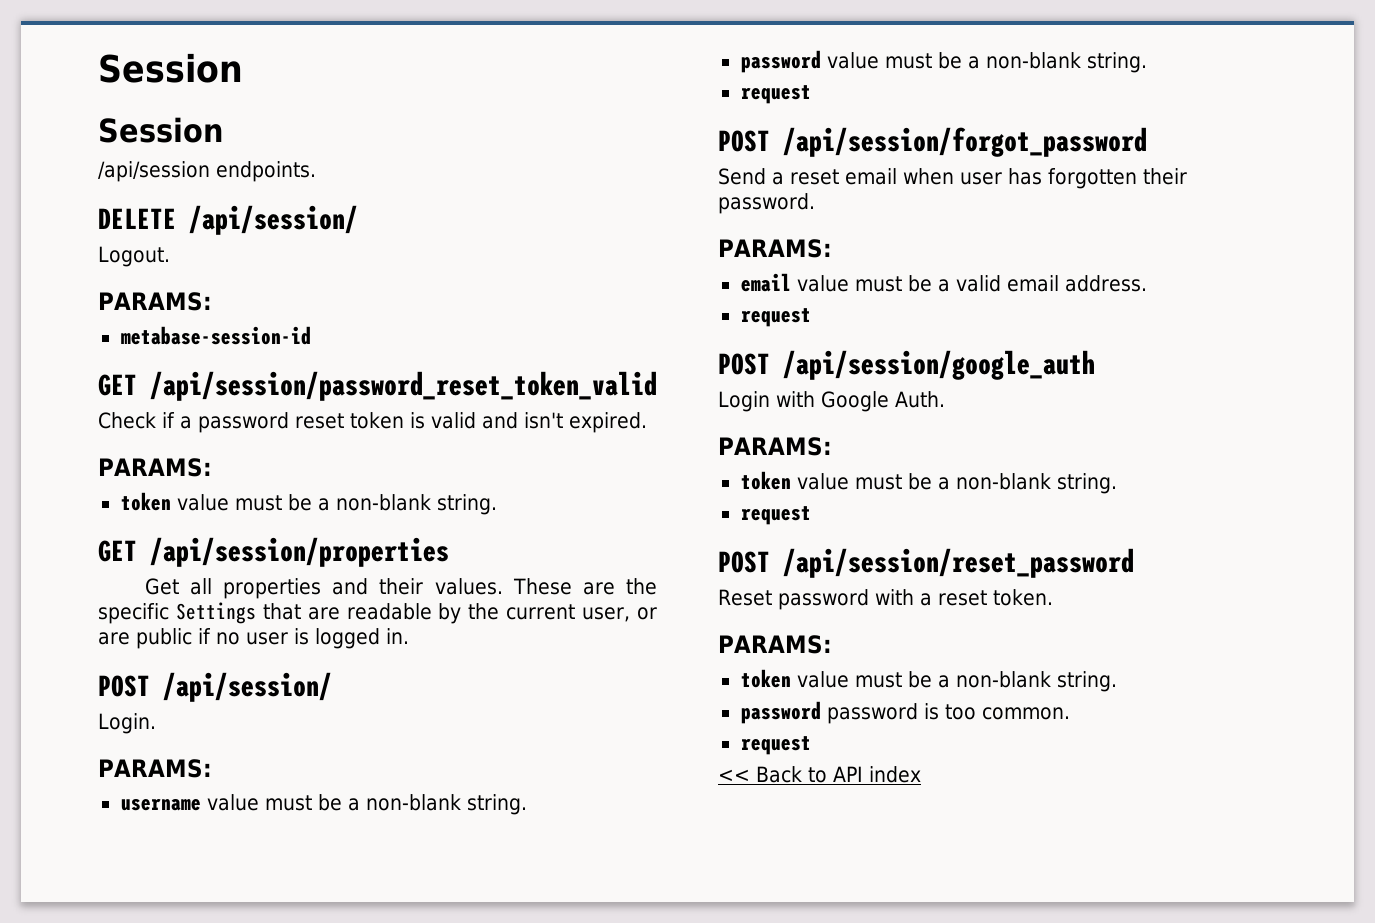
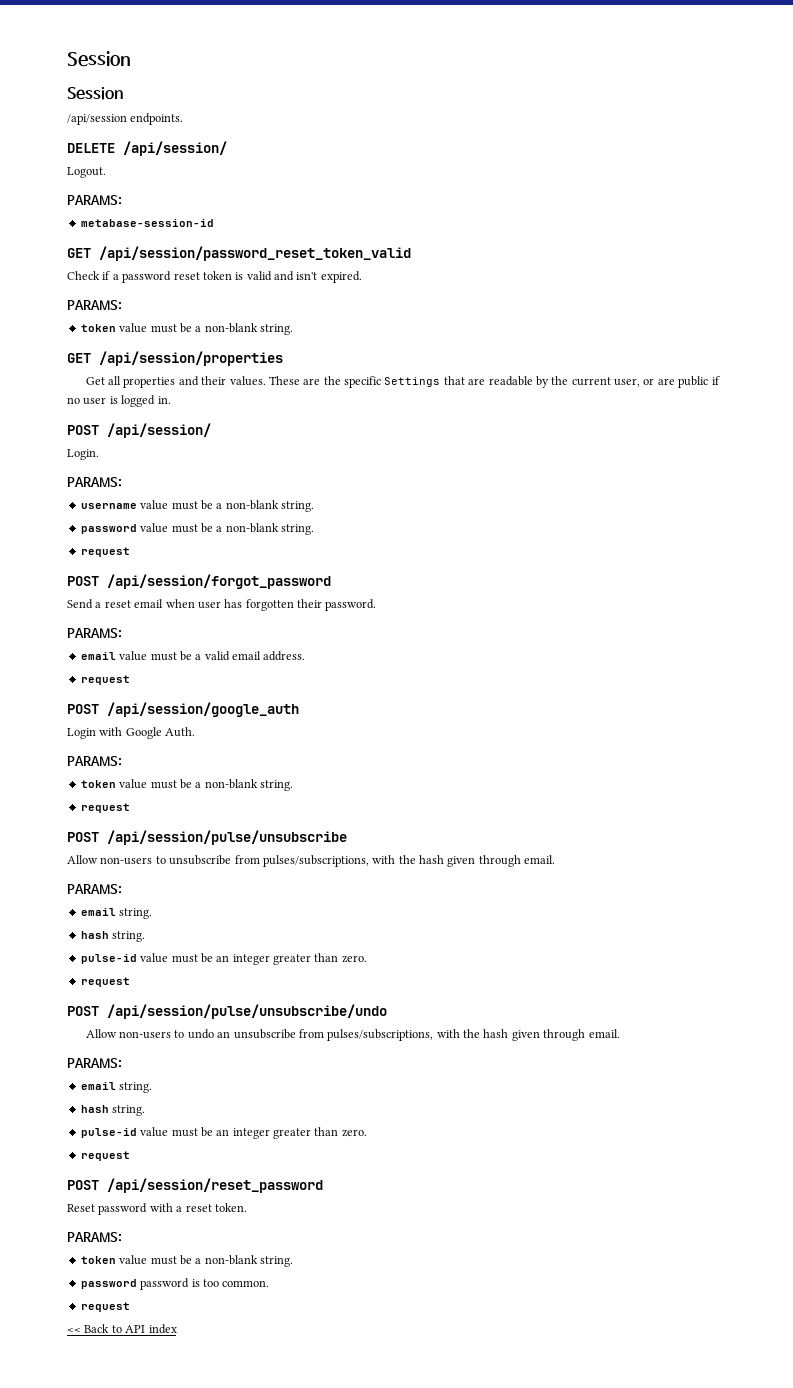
(811, 515) none -> [67,830,347,845] [67,855,556,867] [67,884,122,894] [80,908,153,919] [80,931,146,942] [80,953,367,965] [80,977,130,987] [67,1004,387,1019] [85,1029,620,1041] [67,1058,122,1068] [80,1082,153,1093] [80,1105,146,1116] [80,1127,367,1139] [80,1151,130,1161] // POST /api/session/pulse/unsubscribe // Allow non-users to unsubscribe from pulses/subscriptions, with the hash given through email. // PARAMS: // email string. // hash string. // pulse-id value must be an integer greater than zero. // request // POST /api/session/pulse/unsubscribe/undo // Allow non-users to undo an unsubscribe from pulses/subscriptions, with the hash given through email. // PARAMS: // email string. // hash string. // pulse-id value must be an integer greater than zero. // request

